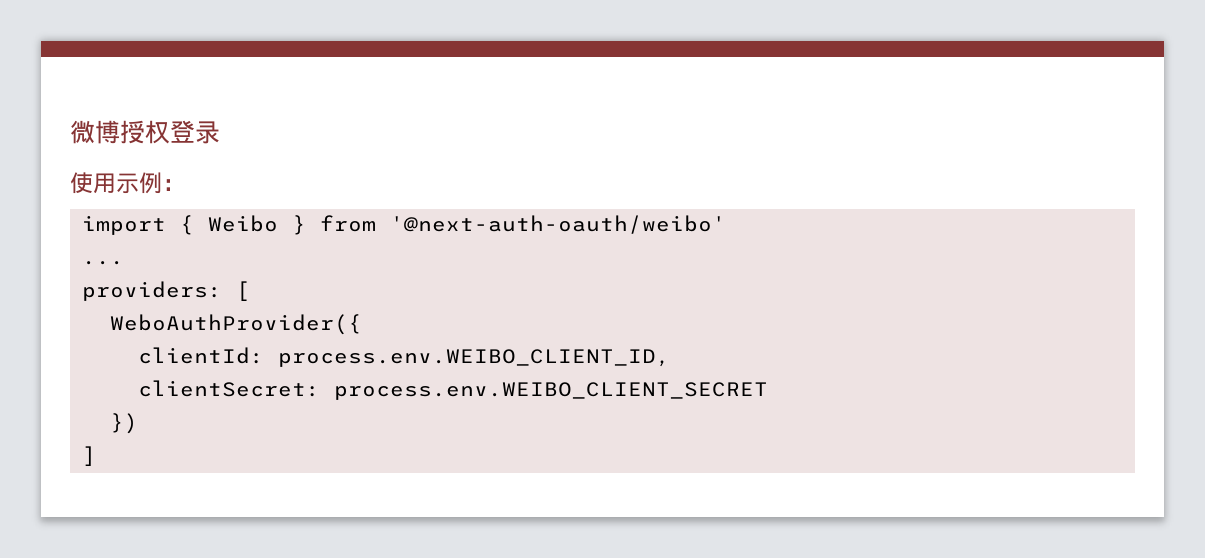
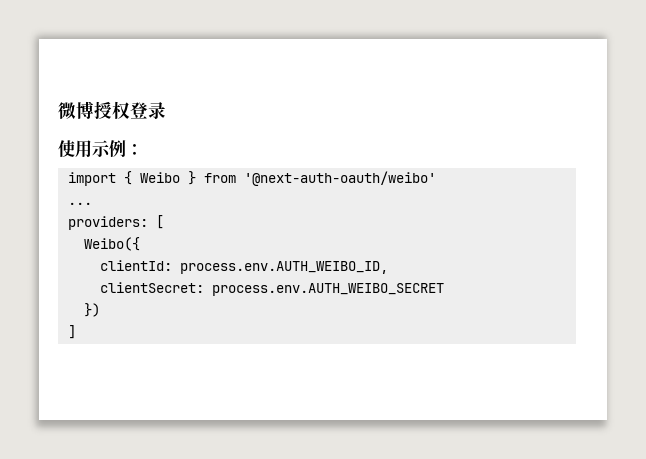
[110,314,362,335] WeboAuthProvider({ -> [83,237,140,251] Weibo({
[278,349,670,367] process.env.WEIBO_CLIENT_ID, -> [179,261,388,274] process.env.AUTH_WEIBO_ID,
[334,382,768,400] process.env.WEIBO_CLIENT_SECRET -> [211,283,444,296] process.env.AUTH_WEIBO_SECRET

